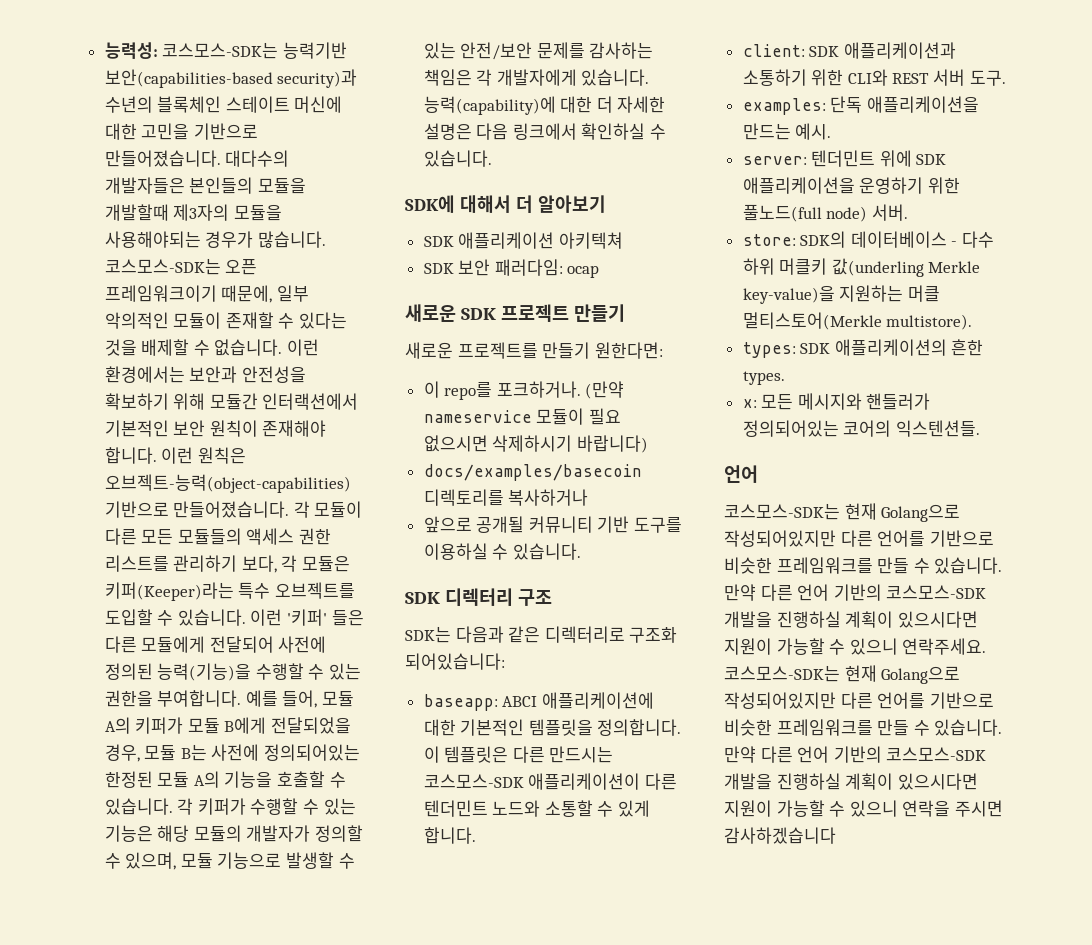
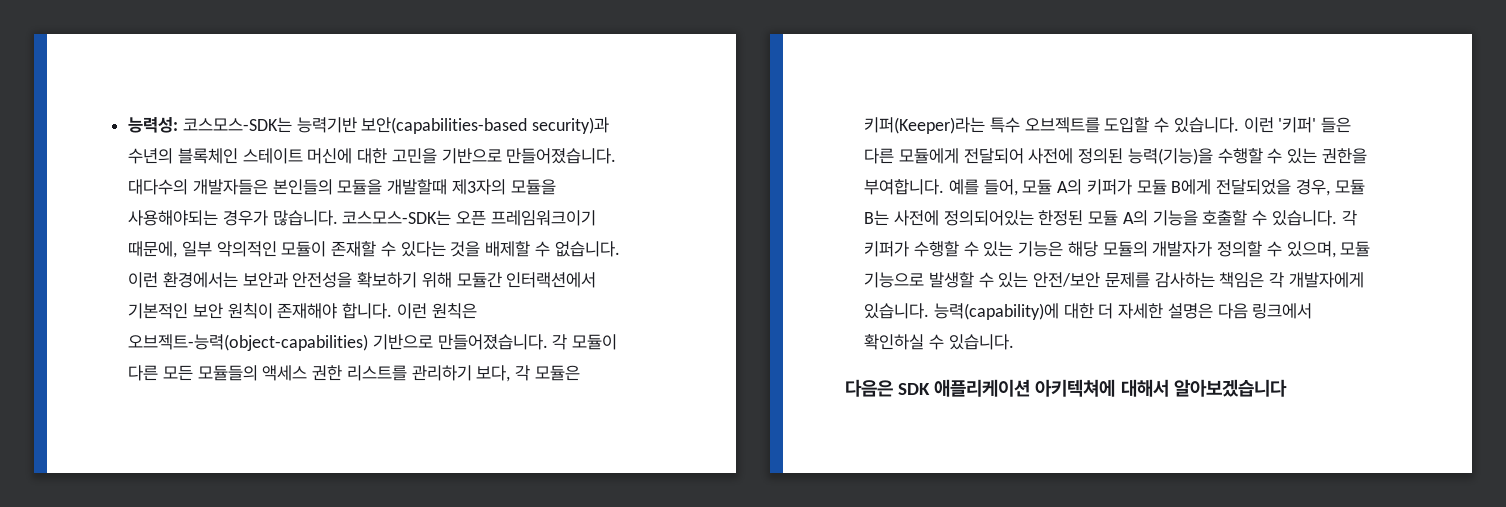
[405,195,606,213] [423,232,623,249] [423,259,600,278] [405,304,625,322] [405,342,663,359] [423,381,625,400] [423,408,621,425] [423,435,648,453] [423,464,642,481] [423,489,589,506] [423,516,683,533] [423,543,581,560] [405,588,552,606] [405,626,678,643] [405,653,505,670] [423,692,654,711] [423,719,682,736] [423,746,614,763] [423,773,677,790] [423,800,651,817] [423,827,476,844] [742,42,956,59] [742,69,1006,86] [742,96,979,115] [742,123,832,140] [742,150,947,167] [742,177,960,194] [742,204,908,222] [742,231,995,248] [742,258,981,277] [742,285,940,304] [742,312,973,330] [742,339,984,358] [742,371,785,385] [742,393,931,410] [742,420,980,437] [724,465,758,483] [724,503,961,522] [724,530,994,547] [724,557,1003,574] [724,584,987,601] [724,611,978,628] [724,638,987,655] [724,665,961,684] [724,692,994,709] [724,719,1003,736] [724,746,987,763] [724,773,978,790] [724,800,1003,817] [724,827,836,844] SDK에 대해서 더 알아보기 // SDK 애플리케이션 아키텍쳐 // SDK 보안 패러다임: ocap // 새로운 SDK 프로젝트 만들기 // 새로운 프로젝트를 만들기 원한다면: // 이 repo를 포크하거나. (만약 nameservice 모듈이 필요 없으시면 삭제하시기 바랍니다) // docs/examples/basecoin 디렉토리를 복사하거나 // 앞으로 공개될 커뮤니티 기반 도구를 이용하실 수 있습니다. // SDK 디렉터리 구조 // SDK는 다음과 같은 디렉터리로 구조화 되어있습니다: // baseapp: ABCI 애플리케이션에 대한 기본적인 템플릿을 정의합니다. 이 템플릿은 다른 만드시는 코스모스-SDK 애플리케이션이 다른 텐더민트 노드와 소통할 수 있게 합니다. // client: SDK 애플리케이션과 소통하기 위한 CLI와 REST 서버 도구. // examples: 단독 애플리케이션을 만드는 예시. // server: 텐더민트 위에 SDK 애플리케이션을 운영하기 위한 풀노드(full node) 서버. // store: SDK의 데이터베이스 - 다수 하위 머클키 값(underling Merkle key-value)을 지원하는 머클 멀티스토어(Merkle multistore). // types: SDK 애플리케이션의 흔한 types. // x: 모든 메시지와 핸들러가 정의되어있는 코어의 익스텐션들. // 언어 // 코스모스-SDK는 현재 Golang으로 작성되어있지만 다른 언어를 기반으로 비슷한 프레임워크를 만들 수 있습니다. 만약 다른 언어 기반의 코스모스-SDK 개발을 진행하실 계획이 있으시다면 지원이 가능할 수 있으니 연락주세요. 코스모스-SDK는 현재 Golang으로 작성되어있지만 다른 언어를 기반으로 비슷한 프레임워크를 만들 수 있습니다. 만약 다른 언어 기반의 코스모스-SDK 개발을 진행하실 계획이 있으시다면 지원이 가능할 수 있으니 연락을 주시면 감사하겠습니다 -> [845,379,1287,397] 다음은 SDK 애플리케이션 아키텍쳐에 대해서 알아보겠습니다

